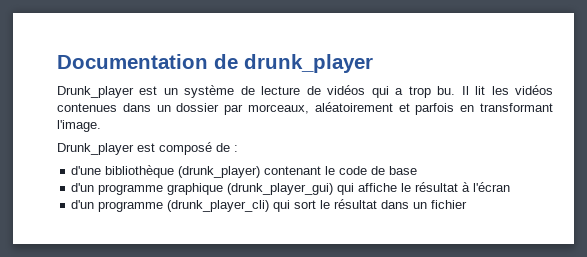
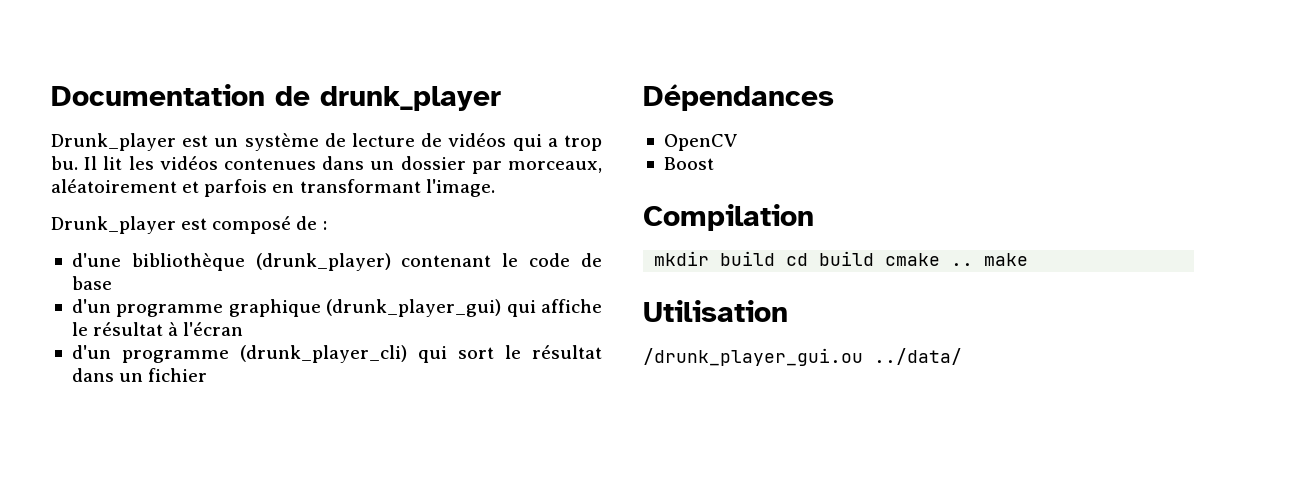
(468, 204) none -> [643,84,834,111] [663,134,738,151] [663,157,714,170] [643,204,814,231] [654,251,1029,266] [643,300,788,322] [643,348,962,366] // Dépendances // OpenCV // Boost // Compilation // mkdir build cd build cmake .. make // Utilisation // /drunk_player_gui.ou ../data/

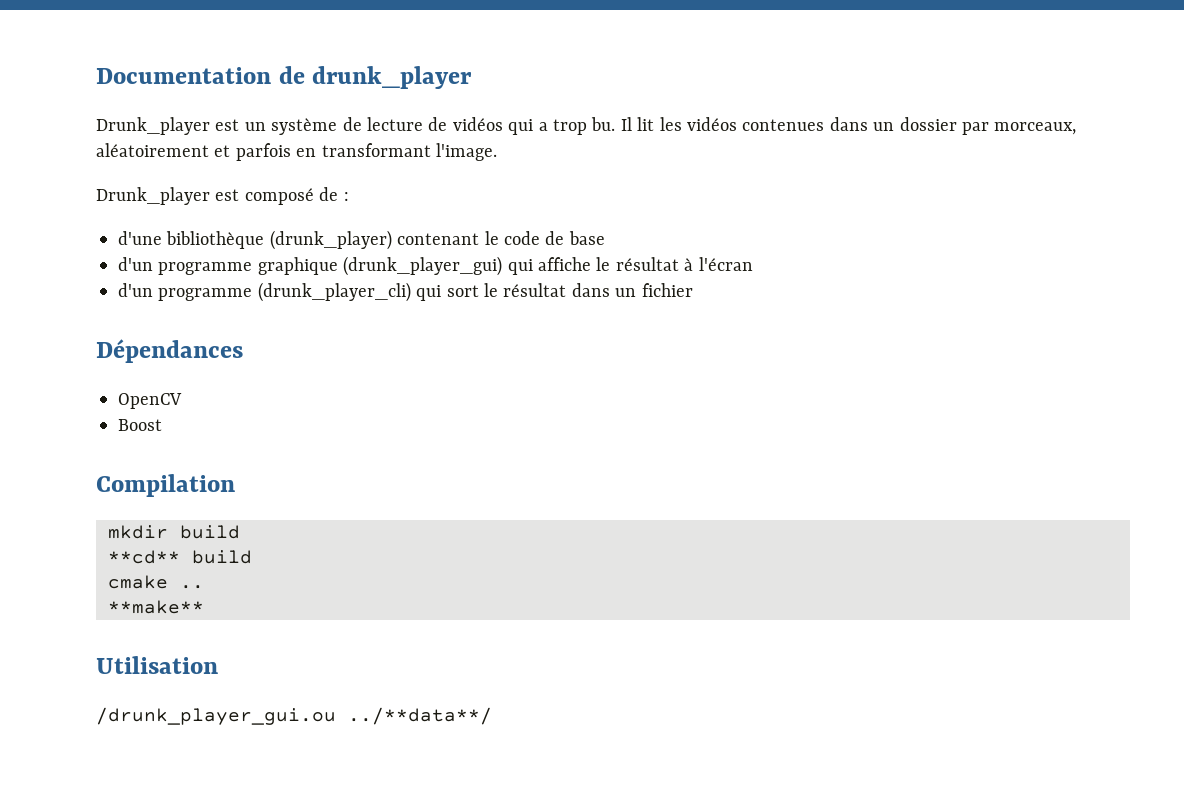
[786,251,875,266] cd build -> [108,550,252,564] // **cd** build //
[984,253,1029,266] make -> [108,600,204,614] // **make**
[874,348,962,365] ../data/ -> [348,707,492,725] ../**data**/

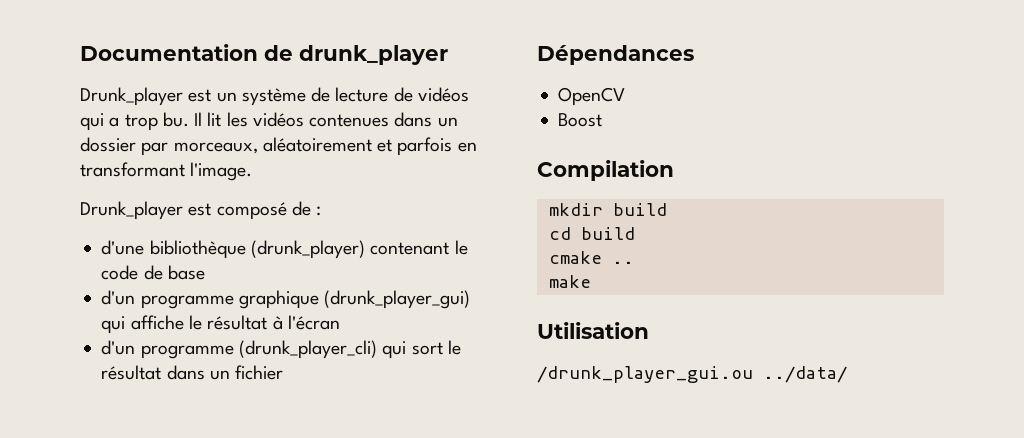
[108,550,180,564] **cd** -> [548,227,571,240] cd
[108,600,204,614] **make** -> [548,275,591,288] make
[348,707,492,725] ../**data**/ -> [763,366,847,383] ../data/

